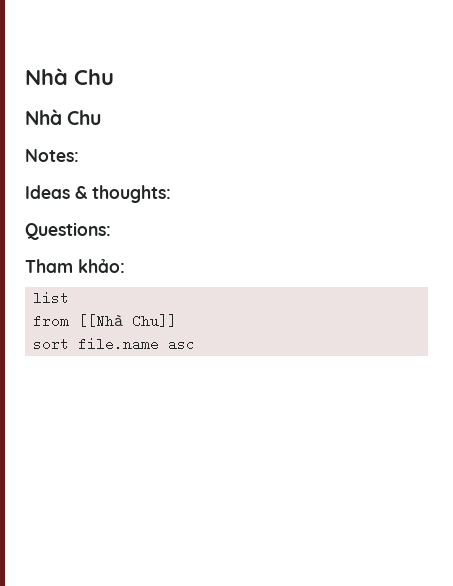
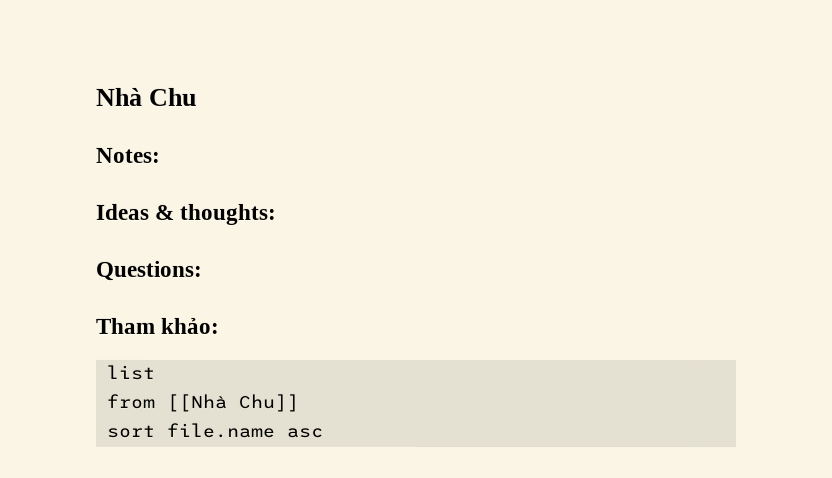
[25,68,114,85] [25,109,102,125] Nhà Chu // Nhà Chu -> [96,87,198,106] Nhà Chu

